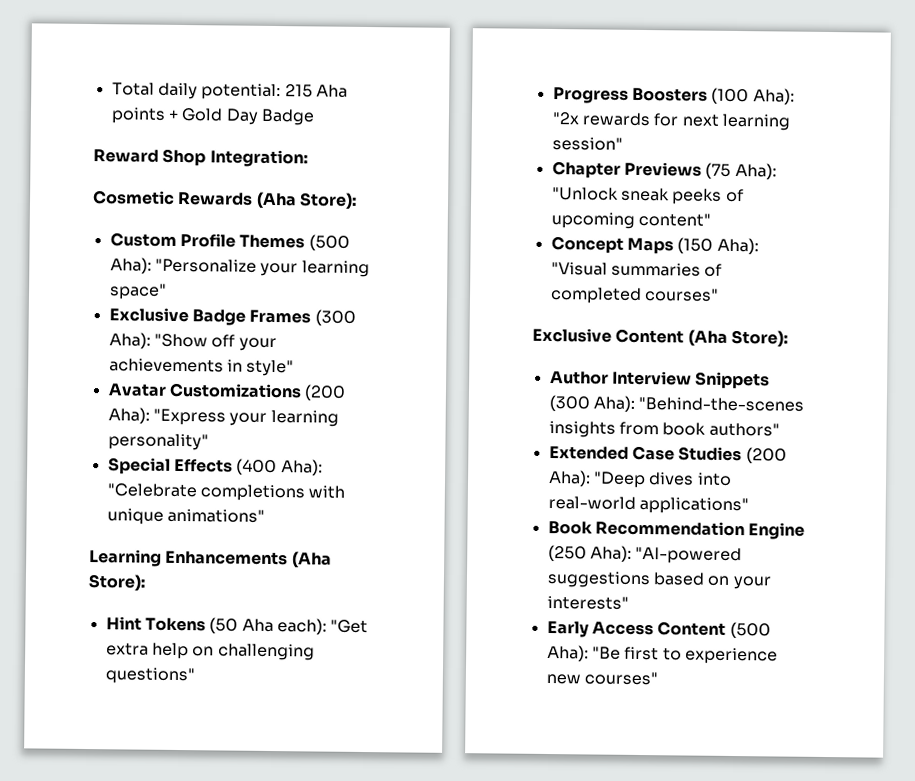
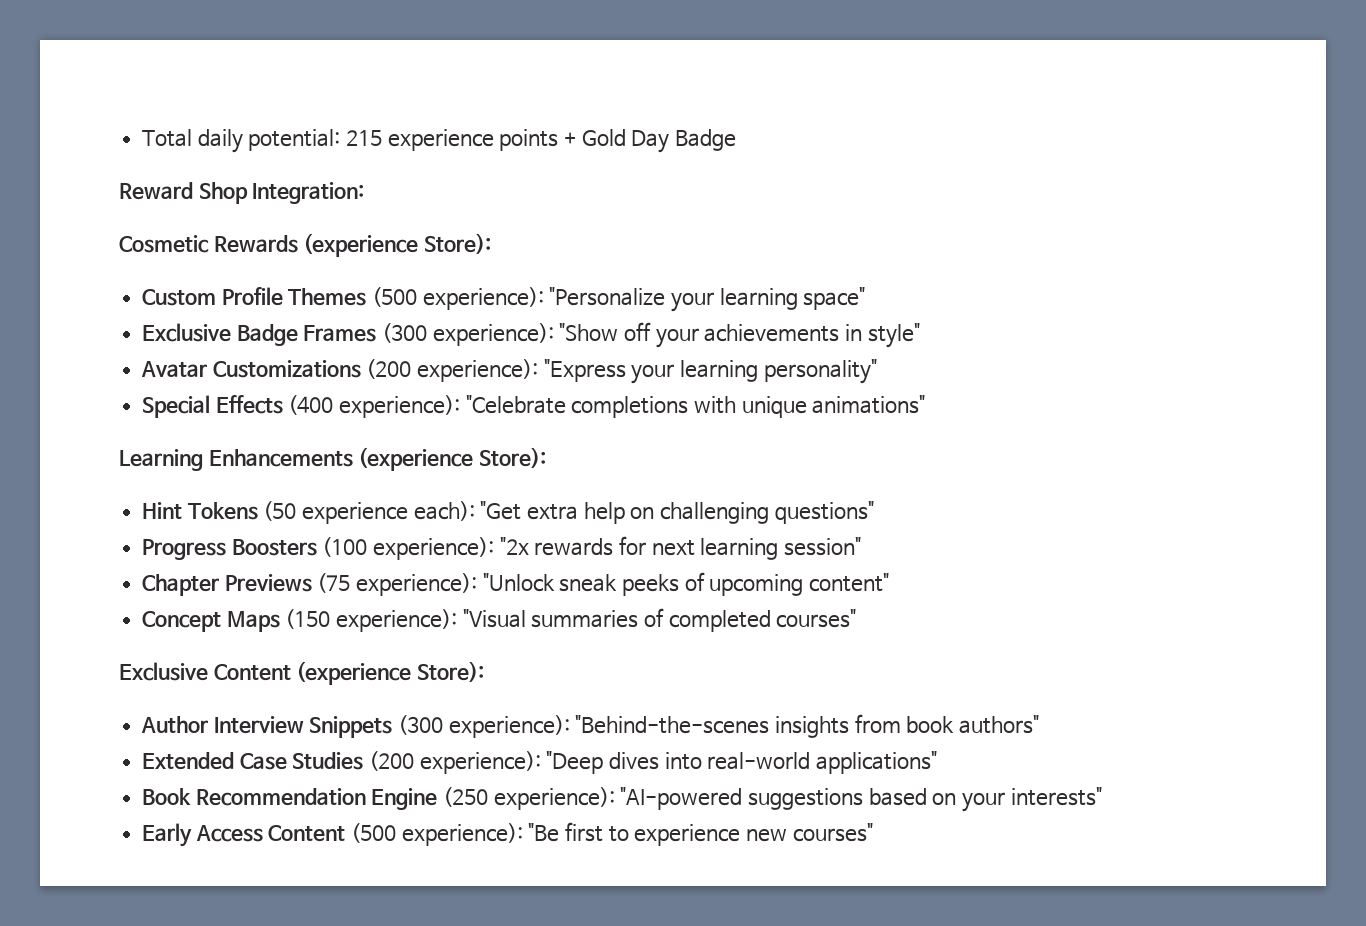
[315,84,348,98] Aha -> [387,129,494,151] experience
[255,191,297,209] (Aha -> [303,233,419,257] (experience
[109,257,152,274] Aha): -> [422,287,544,310] experience):
[108,332,151,349] Aha): -> [432,323,554,346] experience):
[107,407,150,424] Aha): -> [417,359,539,382] experience):
[280,459,323,476] Aha): -> [339,395,461,418] experience):
[291,551,332,568] (Aha -> [358,447,474,471] (experience
[241,618,274,633] Aha -> [302,502,409,524] experience
[752,88,795,105] Aha): -> [373,537,495,560] experience):
[734,162,777,180] Aha): -> [356,573,478,596] experience):
[716,237,759,255] Aha): -> [336,609,458,632] experience):
[687,329,728,346] (Aha -> [296,661,412,685] (experience
[592,395,635,412] Aha): -> [448,715,570,738] experience):
[547,469,591,487] Aha): -> [419,751,541,774] experience):
[589,545,632,562] Aha): -> [493,787,615,810] experience):
[546,644,589,662] Aha): -> [401,823,523,846] experience):

